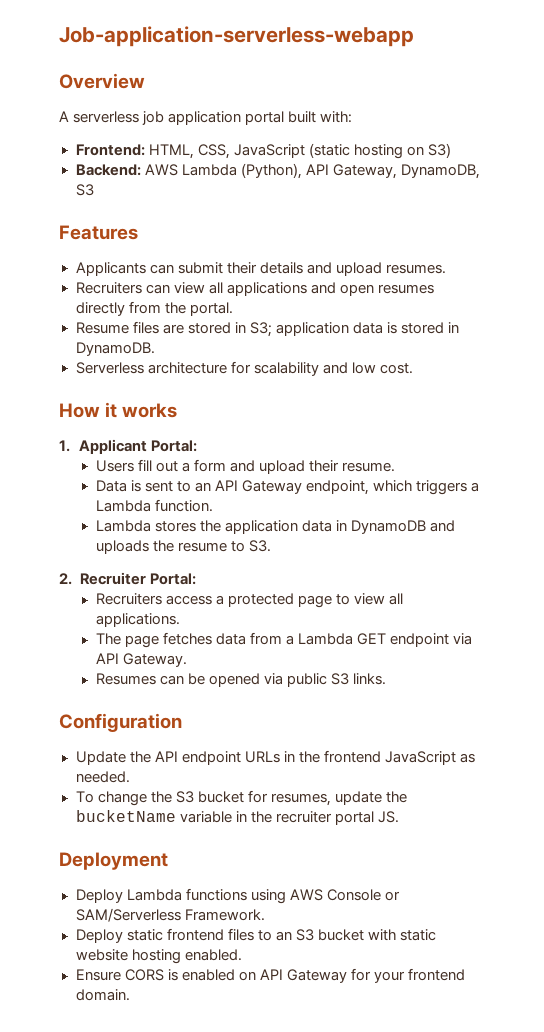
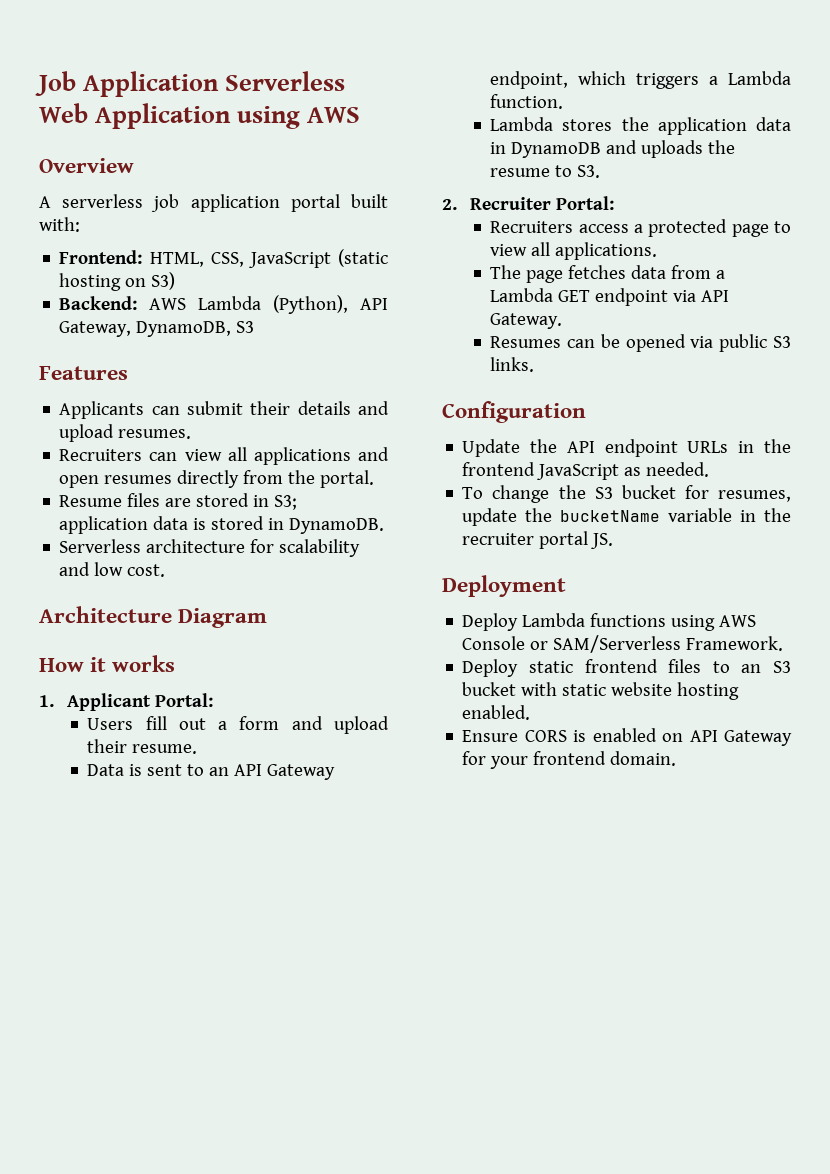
[59,26,414,47] Job-application-serverless-webapp -> [35,71,346,97] [39,103,361,129] Job Application Serverless Web Application using AWS
(413, 368) none -> [39,606,268,628] // Architecture Diagram

